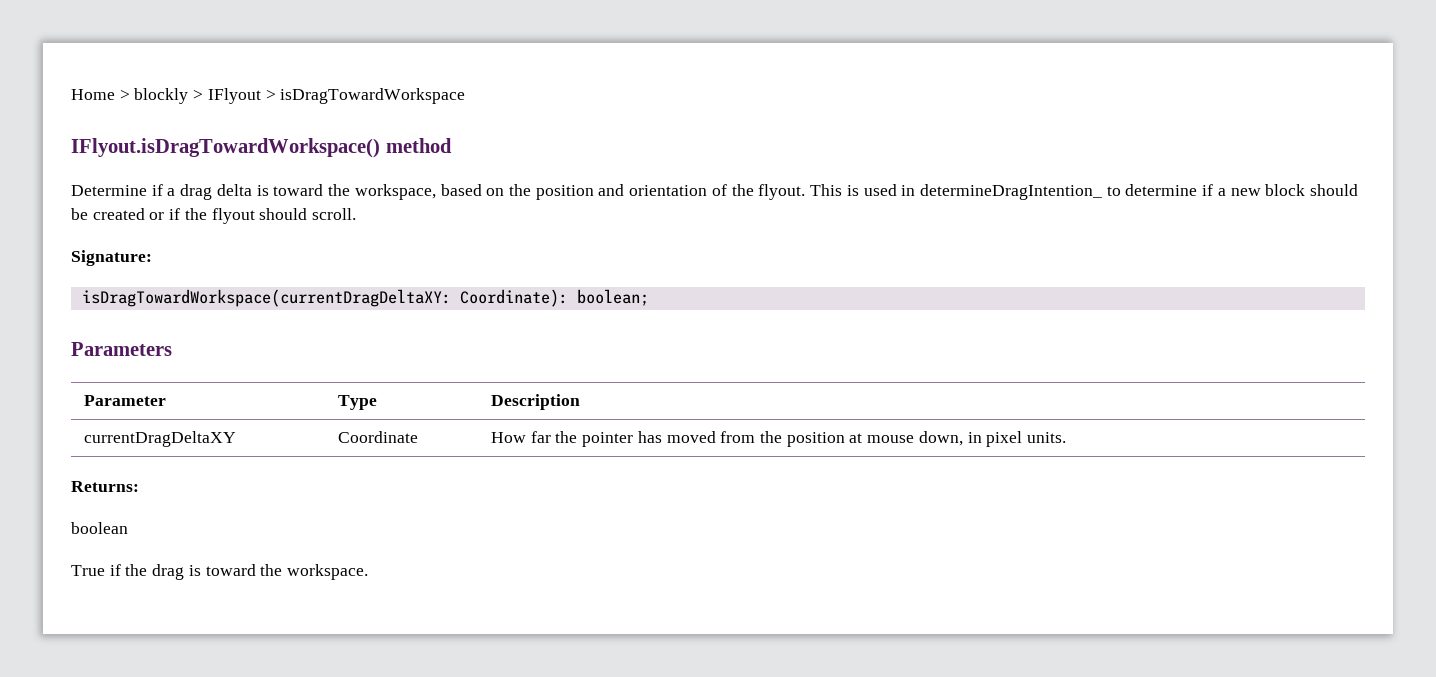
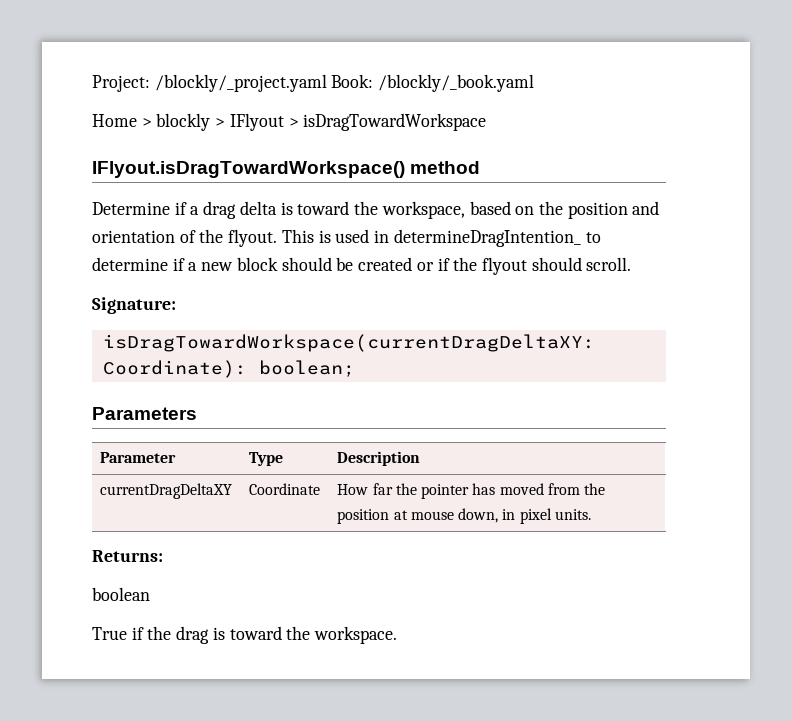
(71, 94) none -> [92,74,535,92] Project: /blockly/_project.yaml Book: /blockly/_book.yaml //

